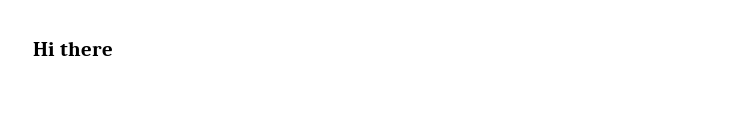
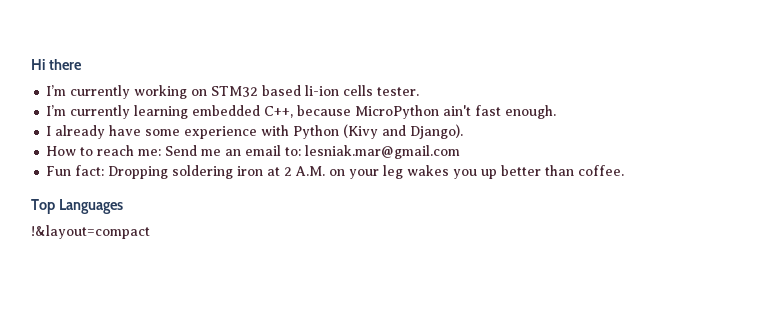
(113, 48) none -> [46,85,420,99] [46,105,557,119] [46,124,464,139] [46,145,461,159] [46,165,625,179] [31,199,123,214] [31,225,150,239] // I’m currently working on STM32 based li-ion cells tester. // I’m currently learning embedded C++, because MicroPython ain't fast enough. // I already have some experience with Python (Kivy and Django). // How to reach me: Send me an email to: lesniak.mar@gmail.com // Fun fact: Dropping soldering iron at 2 A.M. on your leg wakes you up better than coffee. // Top Languages // !&layout=compact

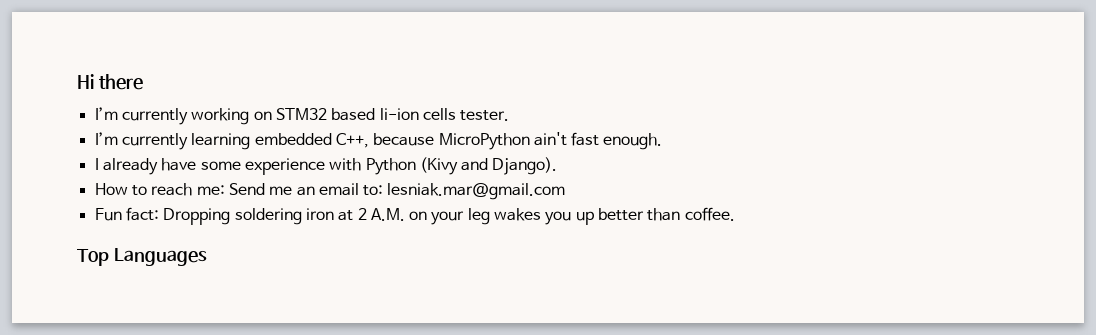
[31,225,150,239] // !&layout=compact -> (207, 257) none

